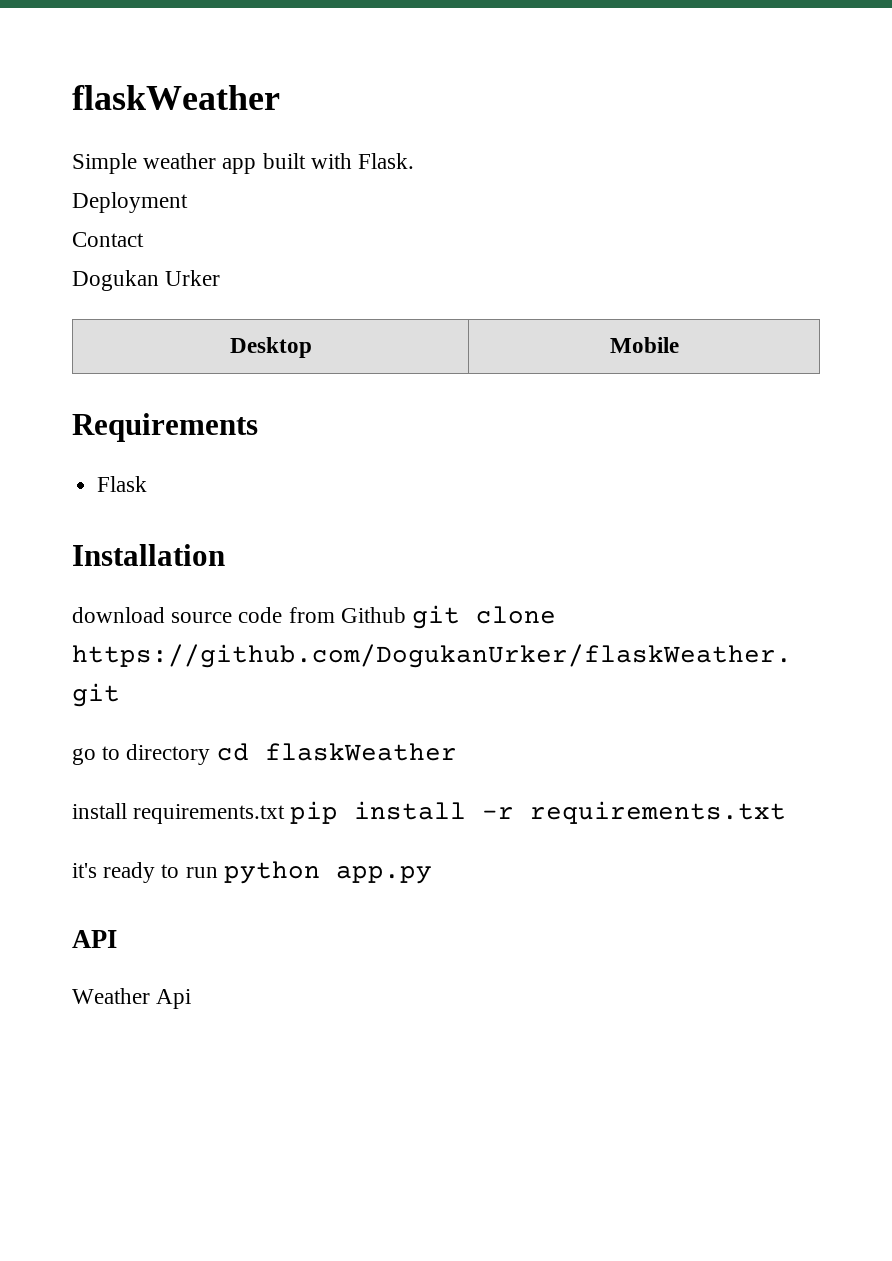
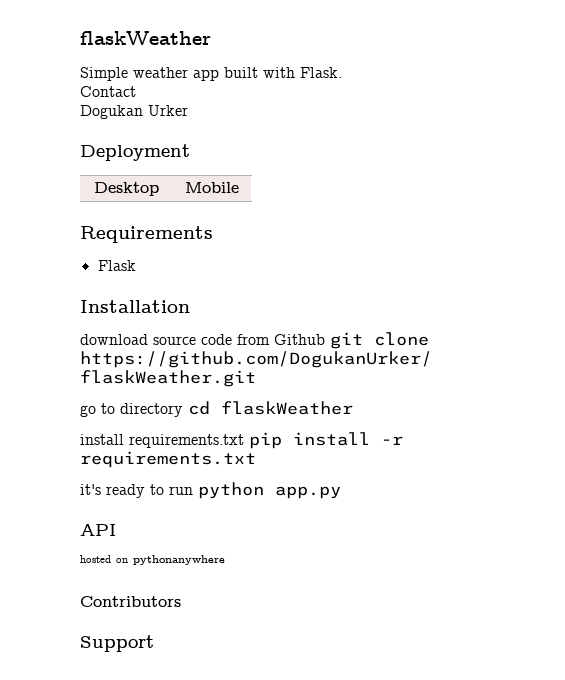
[72,192,188,213] // Deployment -> (342, 72) none
(221, 278) none -> [80,144,190,161] // Deployment
[72,988,192,1009] Weather Api -> [80,555,225,565] [80,596,181,607] [80,635,154,652] hosted on pythonanywhere // Contributors // Support

